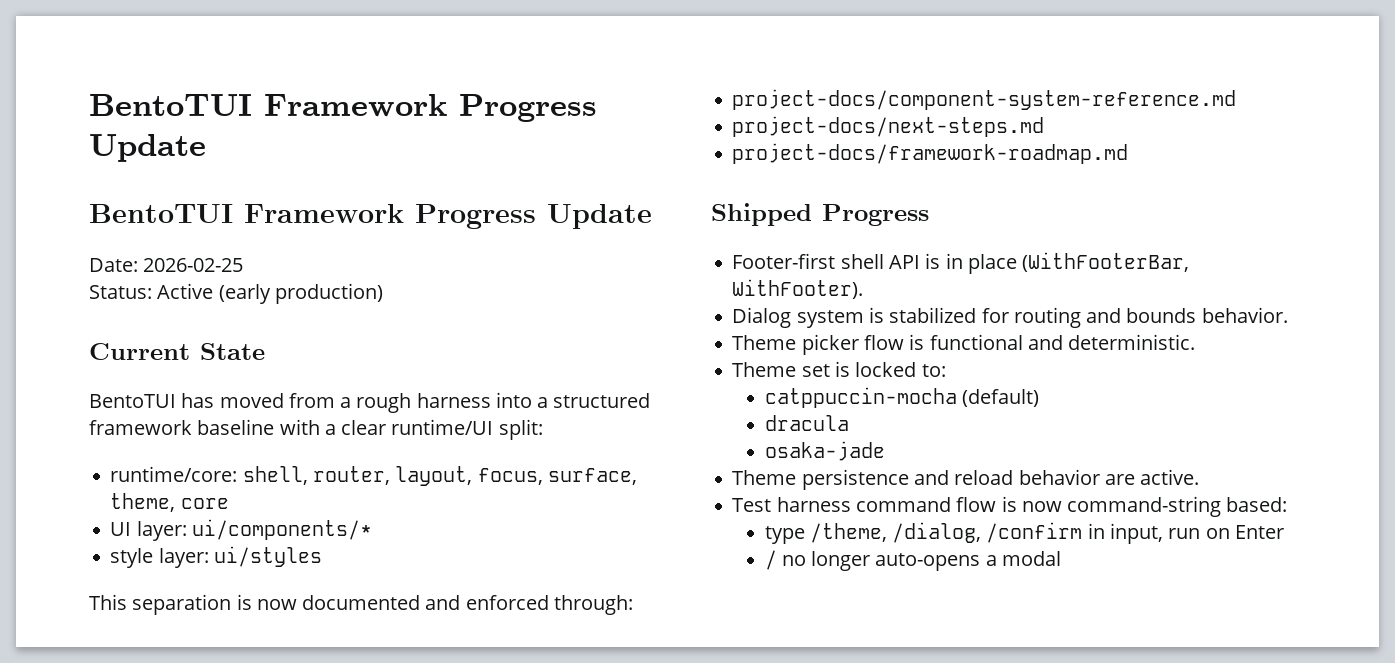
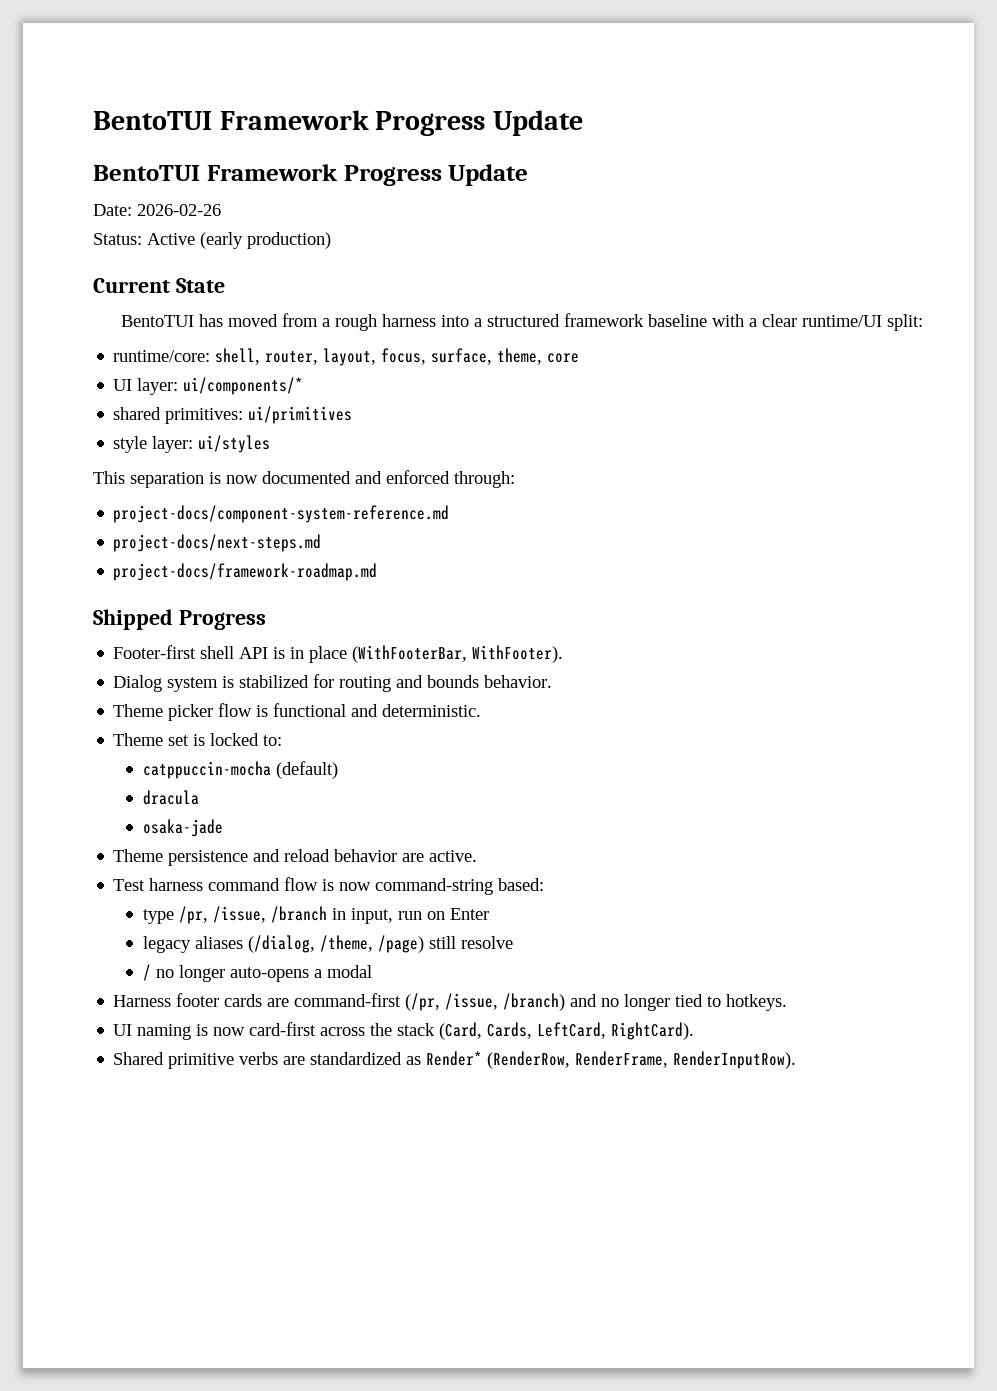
[143,258,244,272] 2026-02-25 -> [137,204,221,216] 2026-02-26
(372, 529) none -> [113,406,353,424] // shared primitives: ui/primitives
[809,522,1083,543] /theme, /dialog, /confirm -> [178,906,327,924] /pr, /issue, /branch
(1284, 532) none -> [142,935,513,953] // legacy aliases (/dialog, /theme, /page) still resolve
(1061, 558) none -> [113,993,788,1011] [113,1022,695,1040] [113,1051,797,1069] // Harness footer cards are command-first (/pr, /issue, /branch) and no longer tied to hotkeys. // UI naming is now card-first across the stack (Card, Cards, LeftCard, RightCard). // Shared primitive verbs are standardized as Render* (RenderRow, RenderFrame, RenderInputRow).

